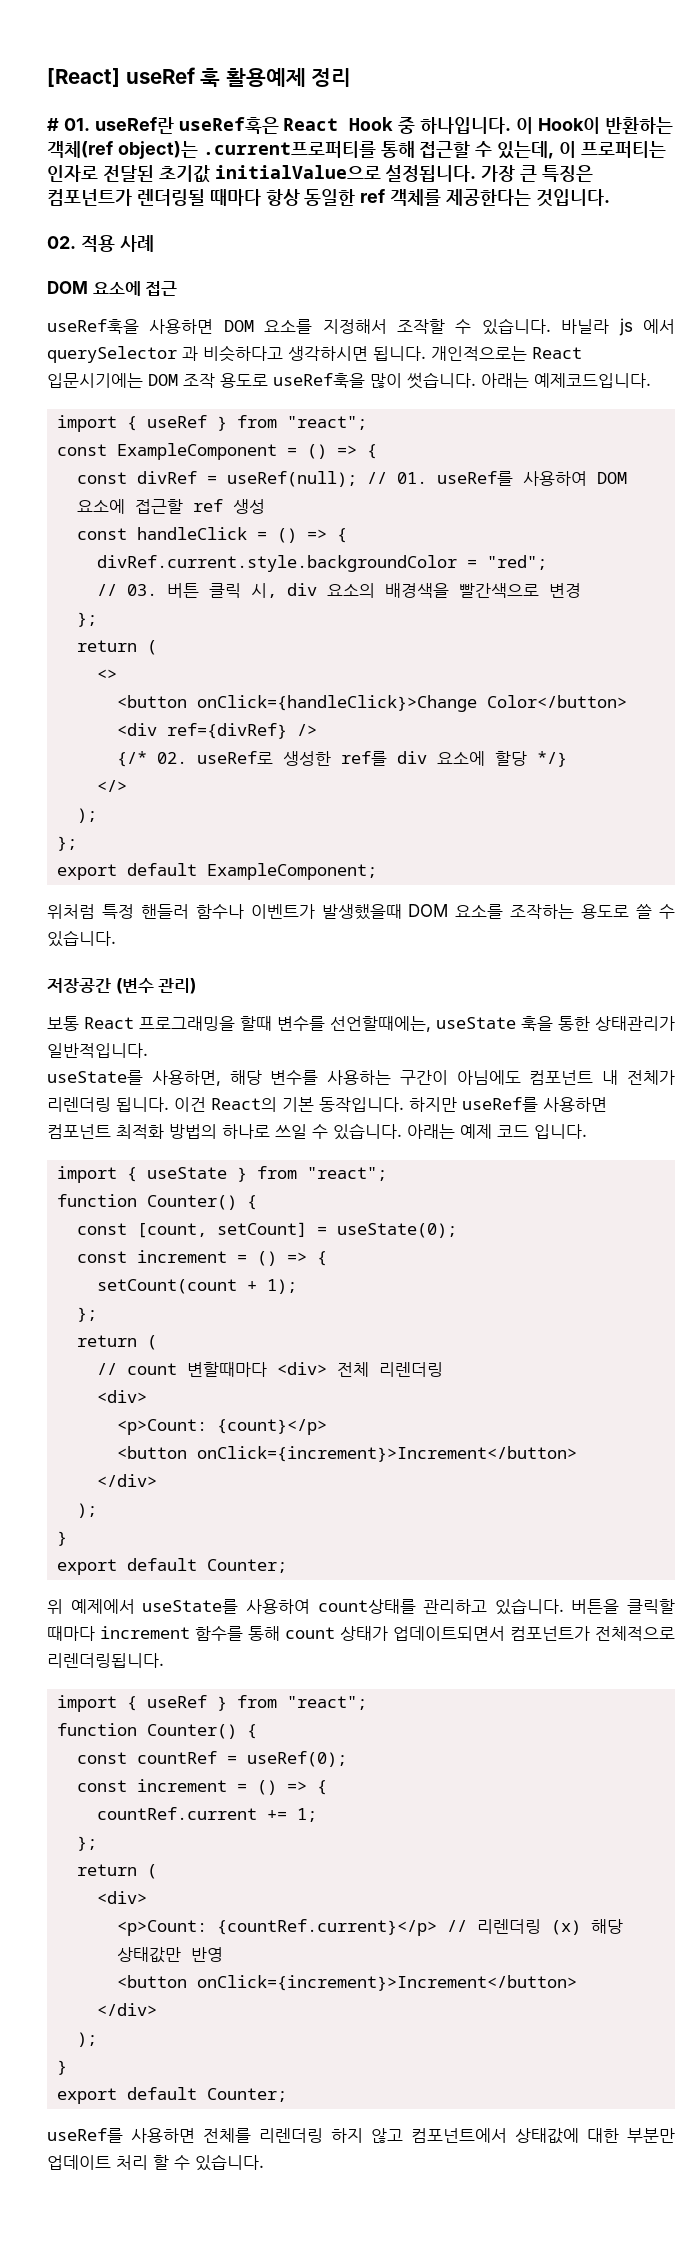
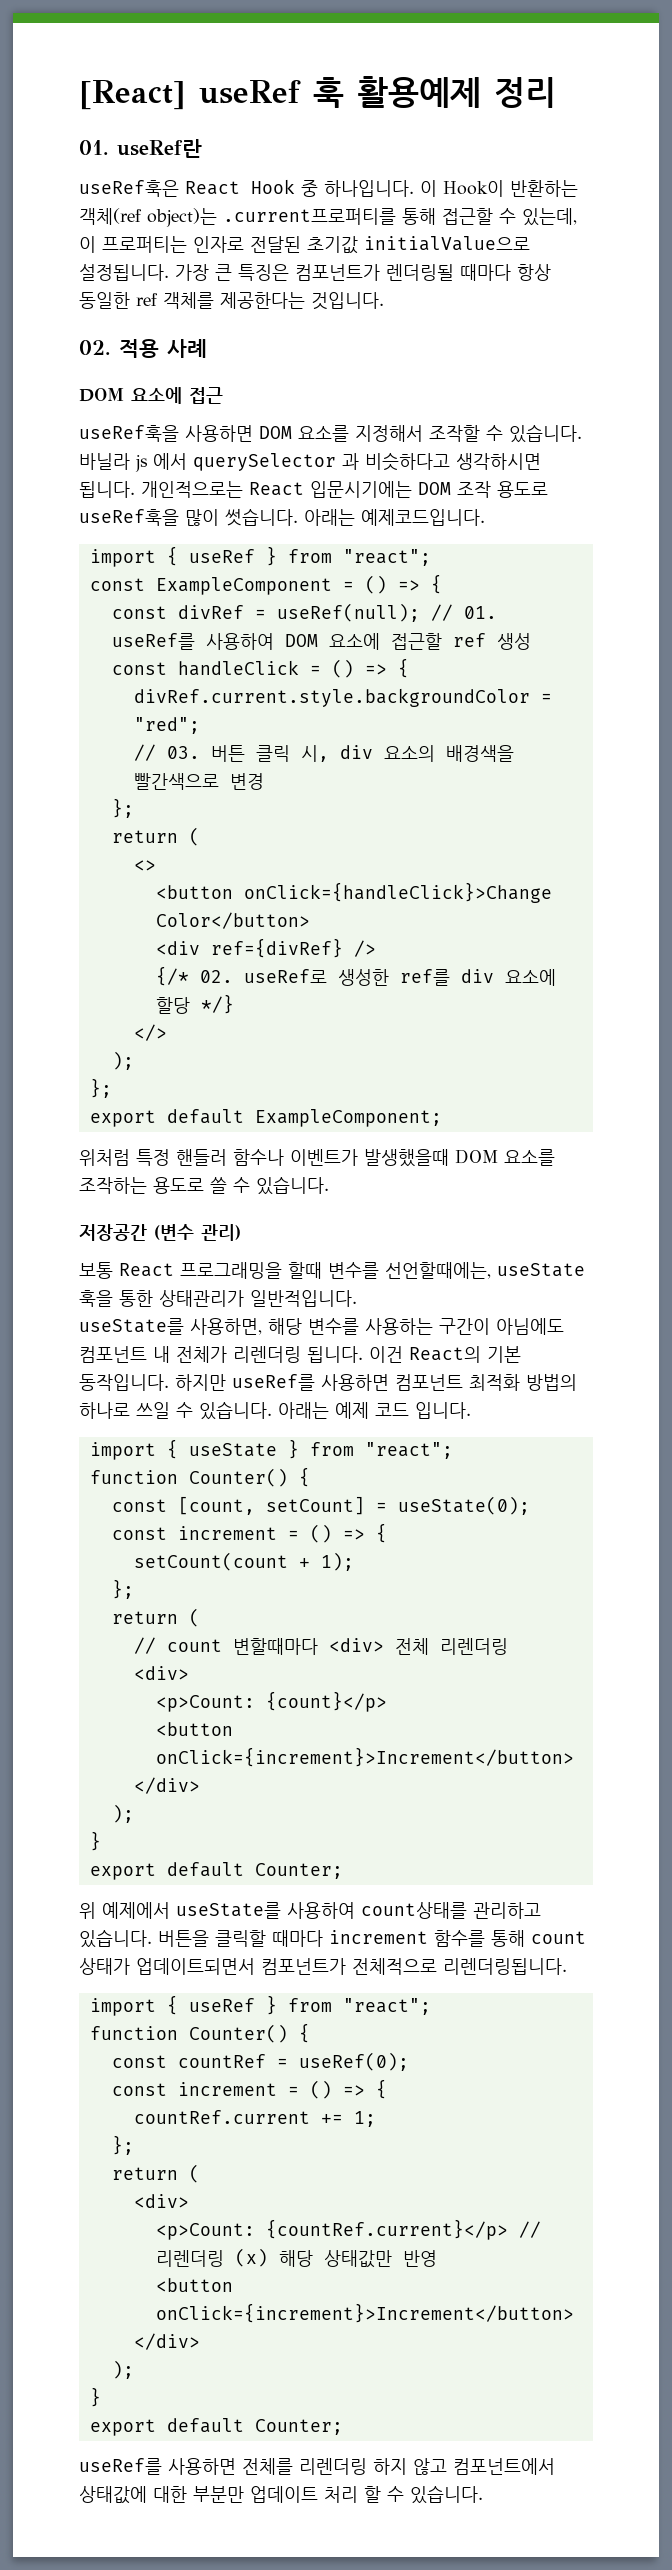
[47,118,59,131] # -> (556, 92) none
(174, 125) none -> (202, 148) //

